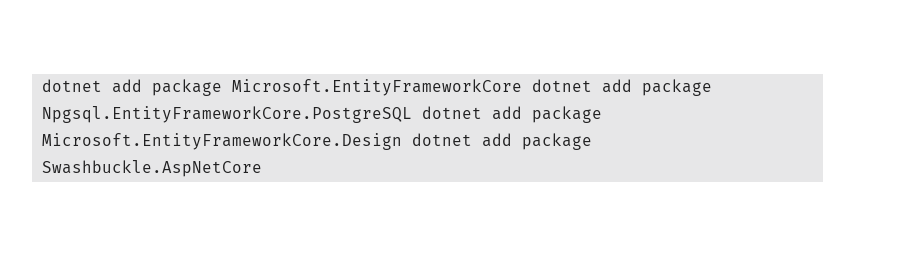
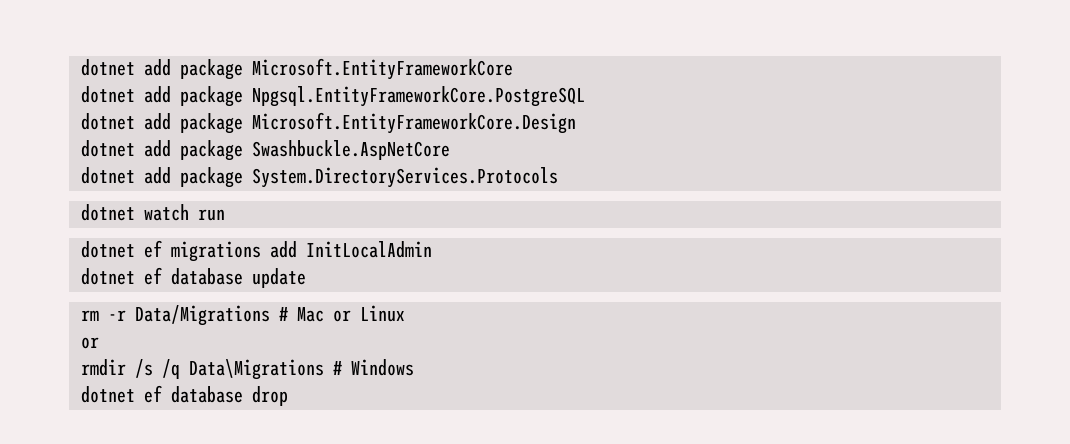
(522, 87) none -> (513, 69) //
(412, 114) none -> (585, 96) //
(402, 141) none -> (576, 123) //
(262, 168) none -> [80,167,558,188] [80,204,225,221] [80,240,432,262] [80,267,306,288] [80,305,405,326] [80,337,99,349] [80,359,414,380] [80,385,288,406] // dotnet add package System.DirectoryServices.Protocols // dotnet watch run // dotnet ef migrations add InitLocalAdmin // dotnet ef database update // rm -r Data/Migrations # Mac or Linux // or // rmdir /s /q Data\Migrations # Windows // dotnet ef database drop

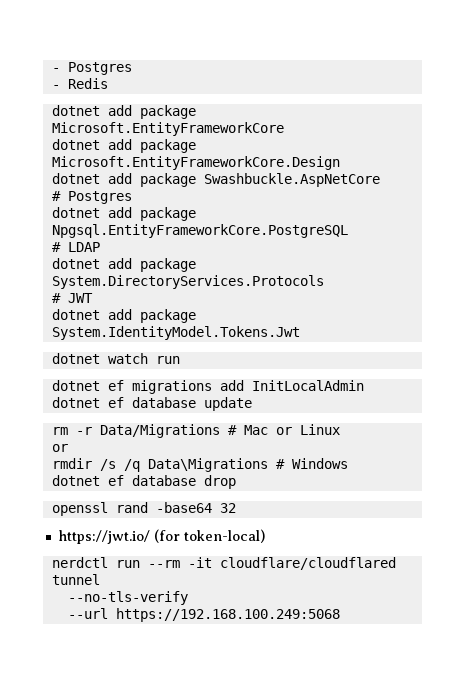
(80, 67) none -> [51,62,132,75] [51,78,108,89] - Postgres // - Redis //
[80,86,585,107] // dotnet add package Npgsql.EntityFrameworkCore.PostgreSQL -> (284, 129) none
[80,167,558,188] dotnet add package System.DirectoryServices.Protocols -> [51,191,132,204] [51,207,196,221] [51,224,348,238] [51,242,100,252] [51,258,196,272] [51,275,324,289] [51,293,93,303] [51,309,196,323] [51,326,300,340] # Postgres // dotnet add package Npgsql.EntityFrameworkCore.PostgreSQL // # LDAP // dotnet add package System.DirectoryServices.Protocols // # JWT // dotnet add package System.IdentityModel.Tokens.Jwt
(288, 396) none -> [51,502,236,516] [58,529,265,544] [51,557,396,570] [51,574,100,585] [67,591,188,605] [67,608,340,622] // openssl rand -base64 32 // https://jwt.io/ (for token-local) // nerdctl run --rm -it cloudflare/cloudflared tunnel // --no-tls-verify // --url https://192.168.100.249:5068

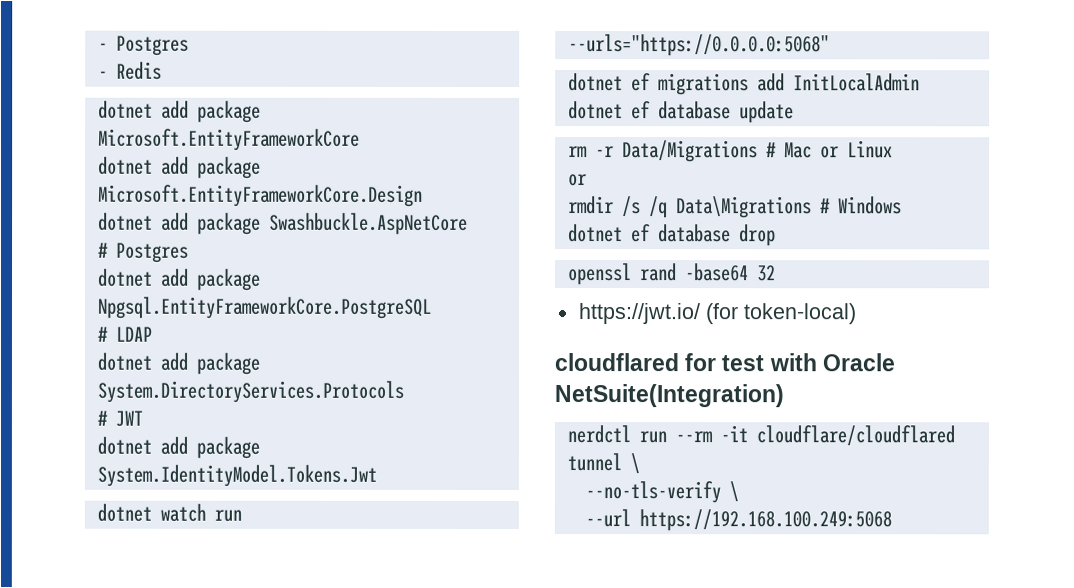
(180, 360) none -> [567,34,830,57] --urls="https://0.0.0.0:5068"
(265, 536) none -> [554,353,895,372] [554,384,784,408] // cloudflared for test with Oracle NetSuite(Integration)
(100, 579) none -> [629,453,640,474] \
(188, 598) none -> [728,481,739,502] \

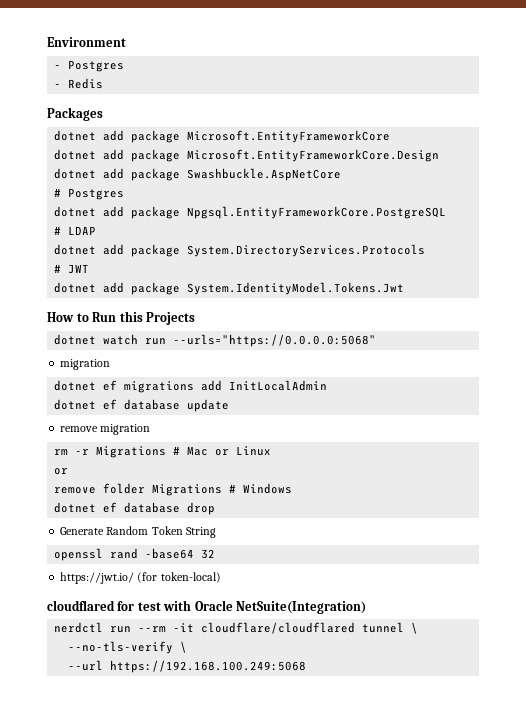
(97, 46) none -> [47,37,126,47] Environment //
(162, 70) none -> [47,107,103,121] // Packages
(377, 475) none -> [47,311,196,325] // How to Run this Projects
(830, 45) none -> [60,359,111,370] // migration
(794, 112) none -> [60,424,151,435] // remove migration
[621,140,758,163] Data/Migrations -> [96,446,167,458] Migrations
[567,196,812,219] rmdir /s /q Data\Migrations -> [54,483,223,496] remove folder Migrations
(776, 235) none -> [60,526,216,538] // Generate Random Token String

